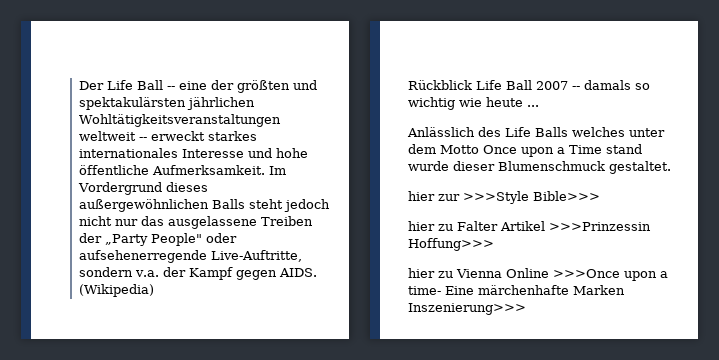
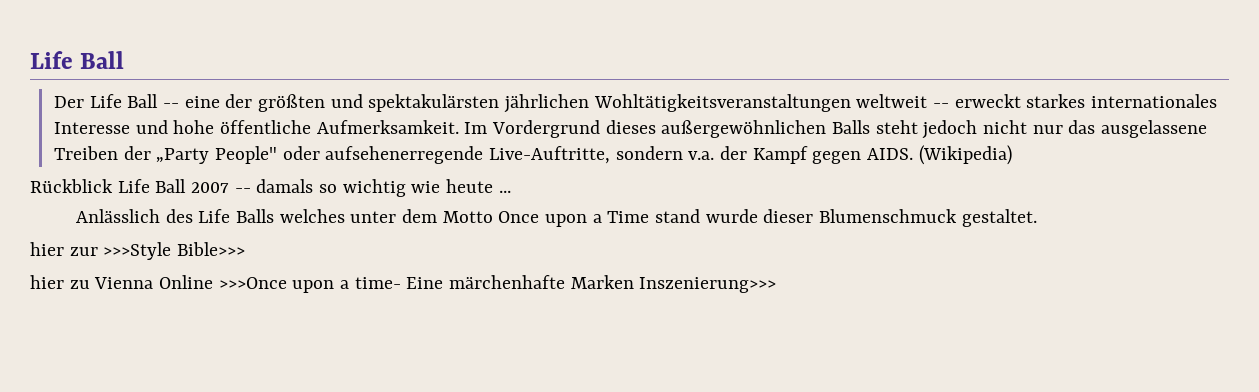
(78, 85) none -> [30,51,125,69] Life Ball //
[408,221,651,231] [408,238,494,251] // hier zu Falter Artikel >>>Prinzessin Hoffung>>> -> (246, 249) none

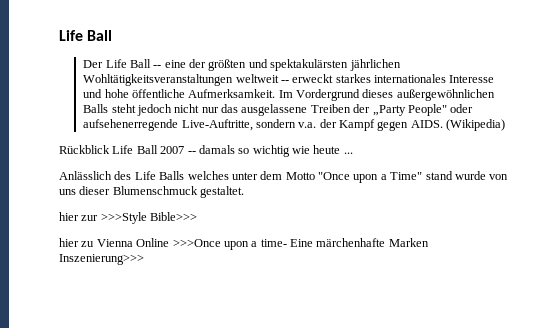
[498,211,650,227] Once upon a Time -> [318,172,423,183] "Once upon a Time"
(758, 216) none -> [489,174,509,180] [59,189,76,195] von uns

